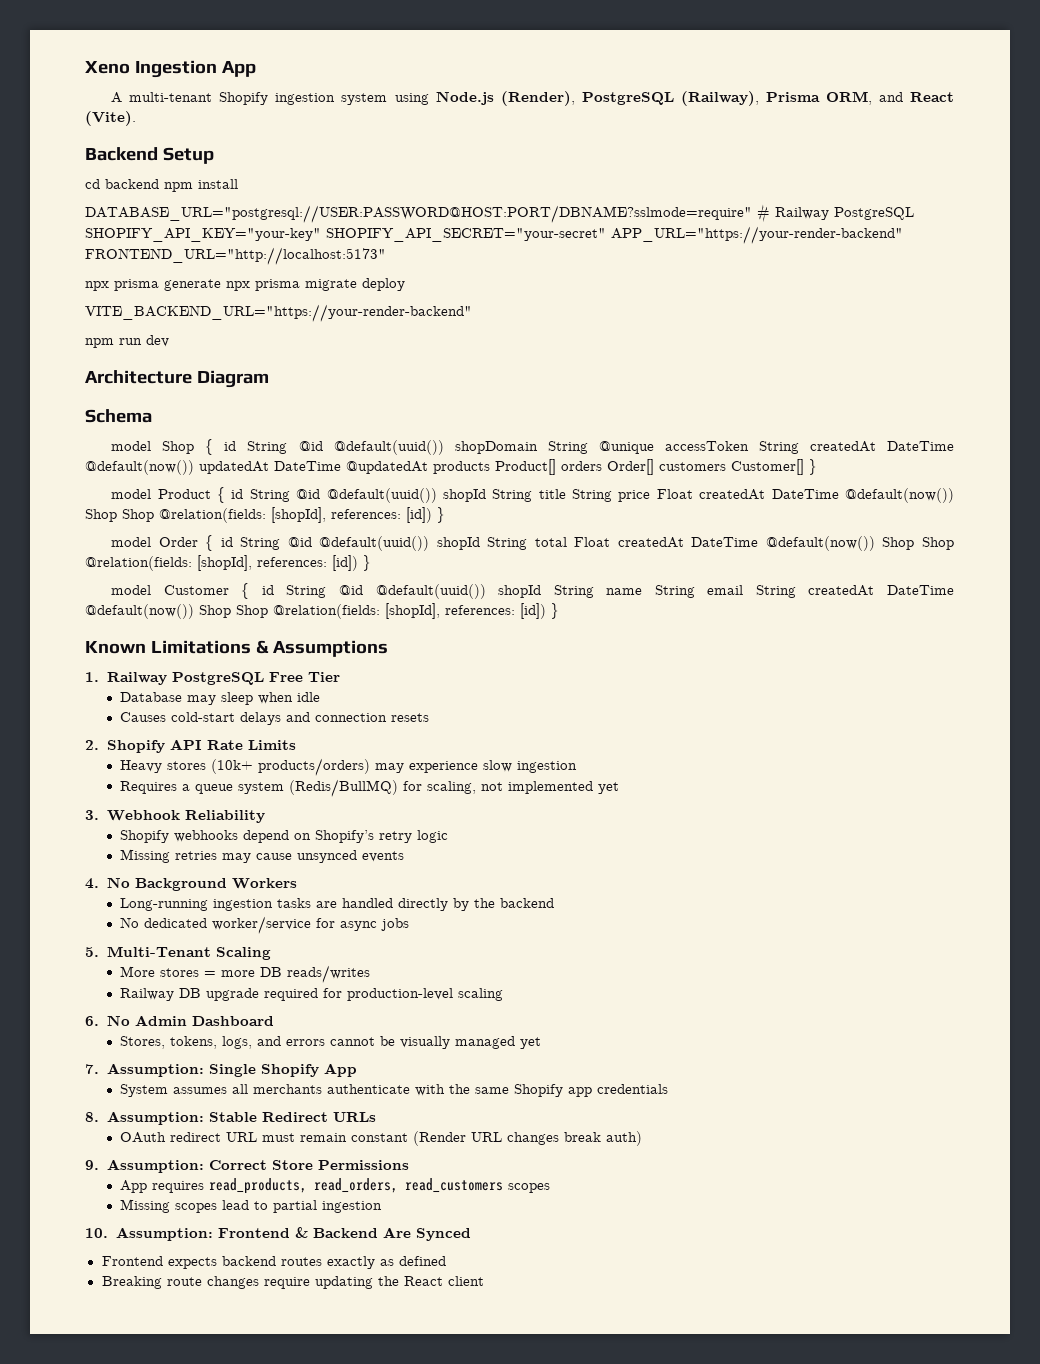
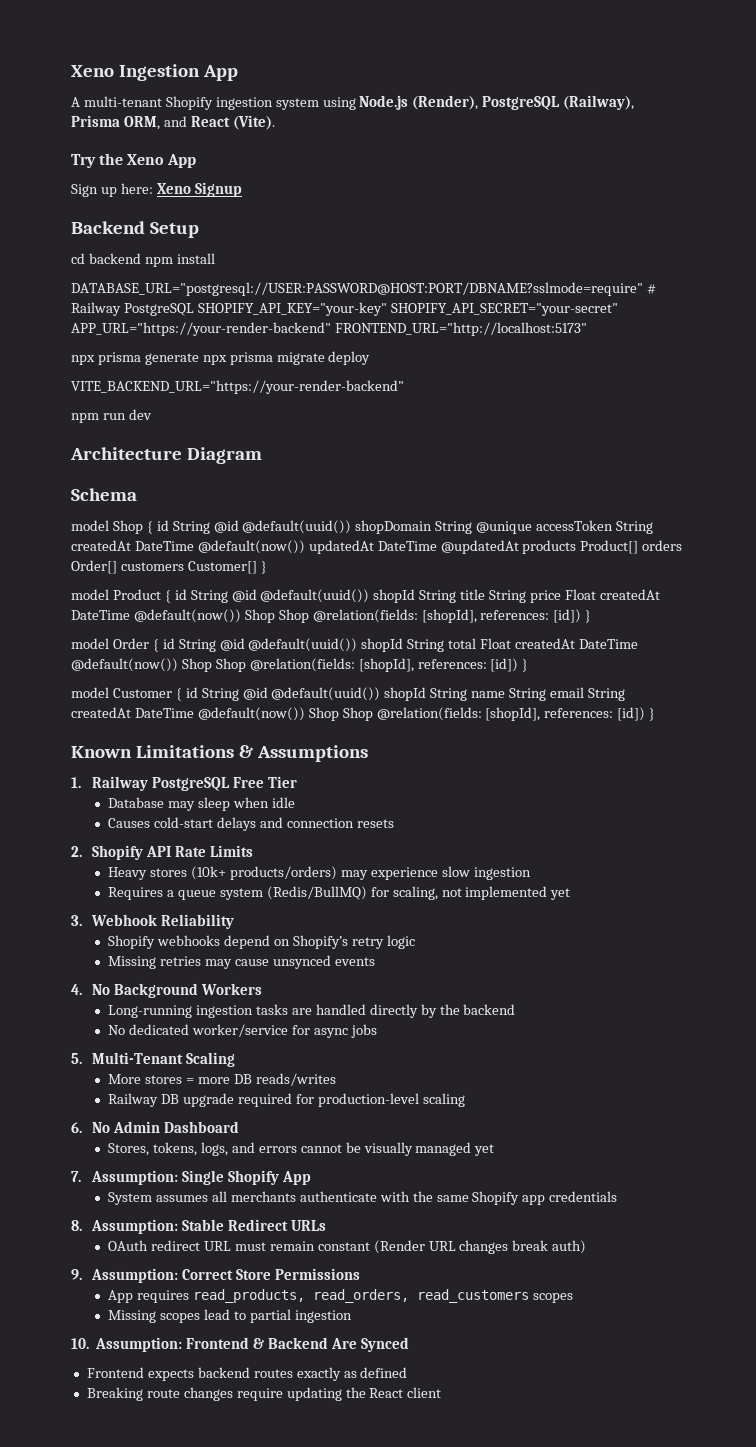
(136, 118) none -> [71,153,196,168] [71,182,242,197] // Try the Xeno App // Sign up here: Xeno Signup

